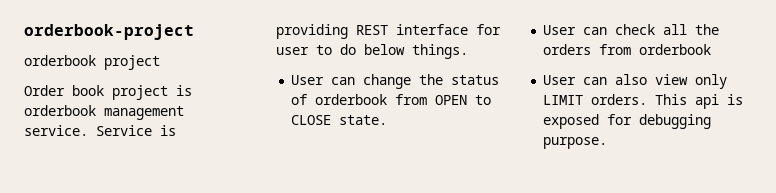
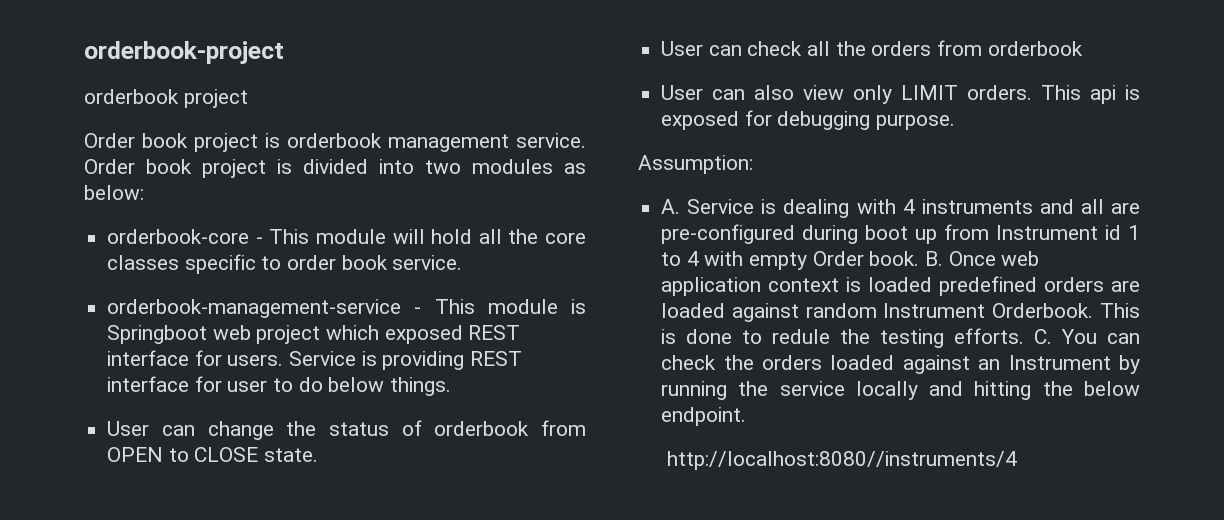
(88, 130) none -> [84,159,586,178] [84,185,144,200] [107,229,586,244] [107,254,463,274] [107,299,586,318] [107,325,521,344] [107,350,284,366] Order book project is divided into two modules as below: // orderbook-core - This module will hold all the core classes specific to order book service. // orderbook-management-service - This module is Springboot web project which exposed REST interface for users.
(608, 143) none -> [638,155,753,174] [661,199,1140,218] [661,224,1140,244] [661,251,1040,270] [661,276,1140,296] [661,303,1140,322] [661,328,1140,348] [661,355,1140,374] [661,381,1140,400] [661,407,747,426] [667,451,1018,470] // Assumption: // A. Service is dealing with 4 instruments and all are pre-configured during boot up from Instrument id 1 to 4 with empty Order book. B. Once web application context is loaded predefined orders are loaded against random Instrument Orderbook. This is done to redule the testing efforts. C. You can check the orders loaded against an Instrument by running the service locally and hitting the below endpoint. // http://localhost:8080//instruments/4

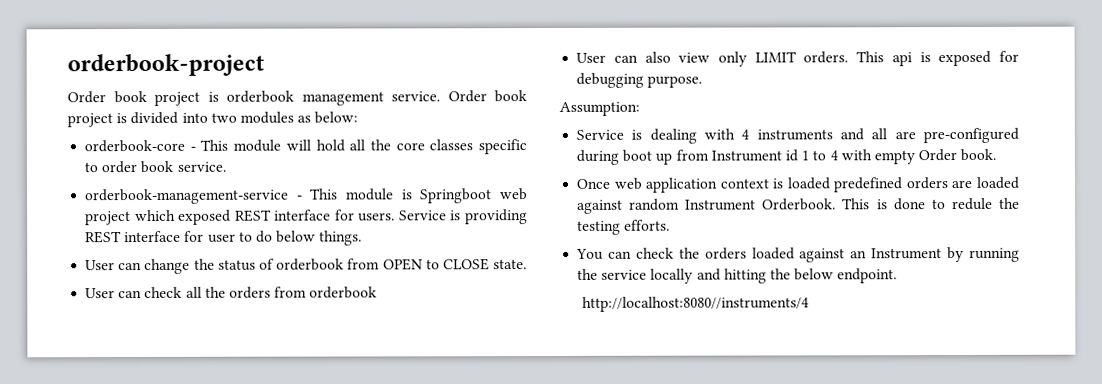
[84,89,248,108] // orderbook project -> (265, 65) none
[661,199,681,214] A. -> (640, 108) none
[925,251,944,266] B. -> (997, 154) //
[1034,329,1053,344] C. -> (671, 225) //

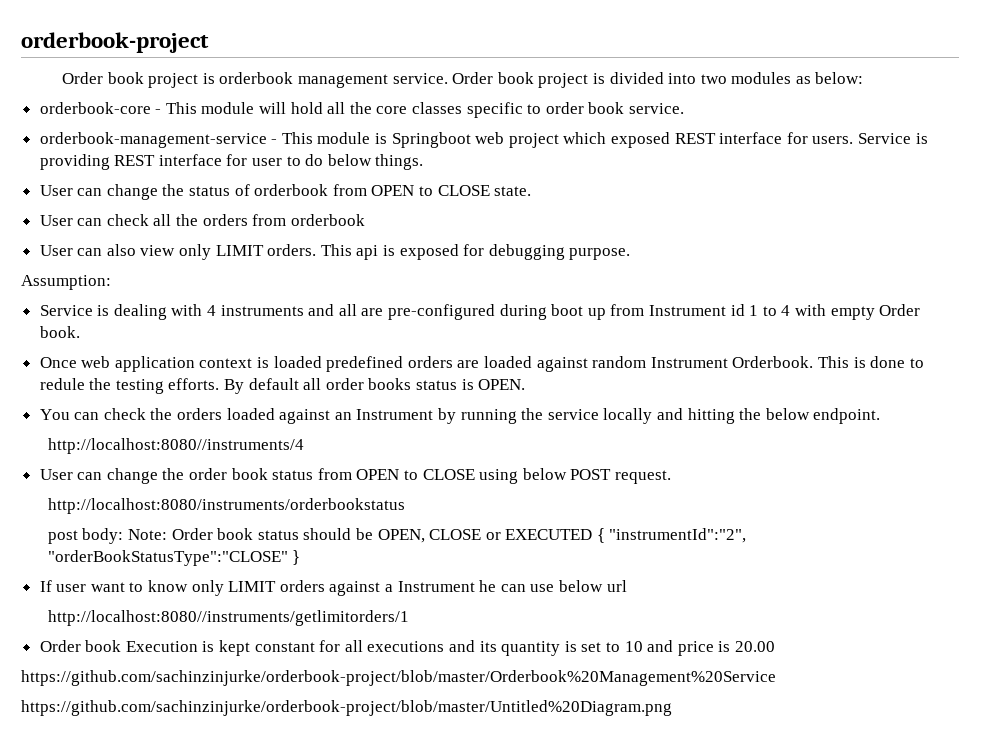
(671, 225) none -> [224,378,526,394] By default all order books status is OPEN.
(809, 304) none -> [39,468,671,484] [47,498,405,514] [47,528,747,544] [47,550,301,566] [39,580,627,596] [47,610,409,626] [39,640,775,656] [21,670,776,686] [21,700,672,716] // User can change the order book status from OPEN to CLOSE using below POST request. // http://localhost:8080/instruments/orderbookstatus // post body: Note: Order book status should be OPEN, CLOSE or EXECUTED { "instrumentId":"2", "orderBookStatusType":"CLOSE" } // If user want to know only LIMIT orders against a Instrument he can use below url // http://localhost:8080//instruments/getlimitorders/1 // Order book Execution is kept constant for all executions and its quantity is set to 10 and price is 20.00 // https://github.com/sachinzinjurke/orderbook-project/blob/master/Orderbook%20Management%20Service // https://github.com/sachinzinjurke/orderbook-project/blob/master/Untitled%20Diagram.png

